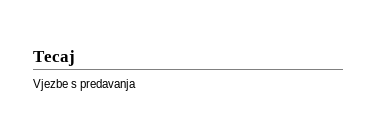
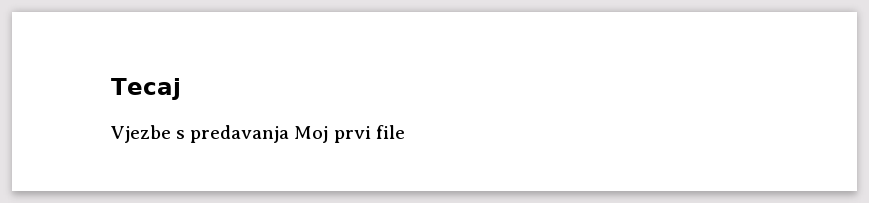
(137, 85) none -> [294,125,405,143] Moj prvi file

